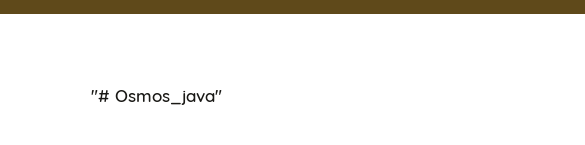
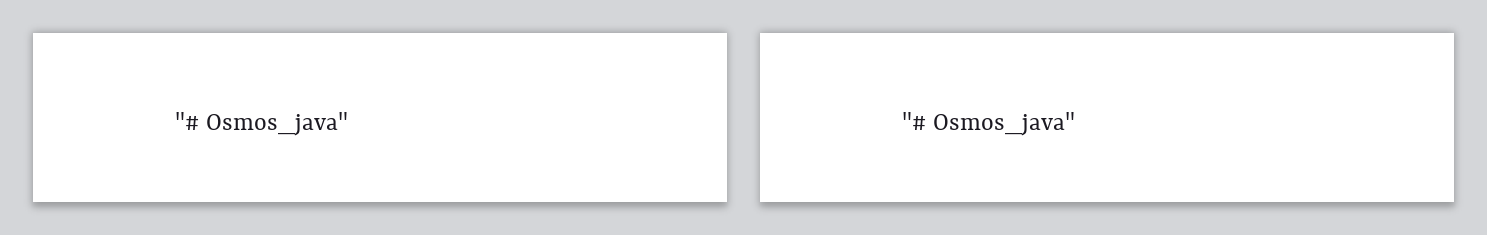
[91,90,222,105] "# Osmos_java" -> [175,112,349,136] [902,112,1076,136] "# Osmos_java" // "# Osmos_java"

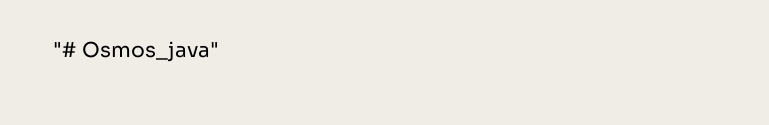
[175,112,349,136] [902,112,1076,136] "# Osmos_java" // "# Osmos_java" -> [53,41,219,62] "# Osmos_java"

